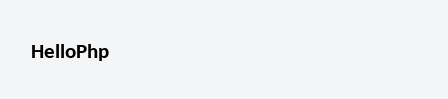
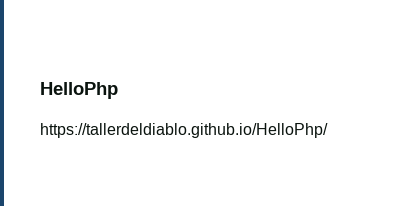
(109, 52) none -> [40,123,328,138] // https://tallerdeldiablo.github.io/HelloPhp/

